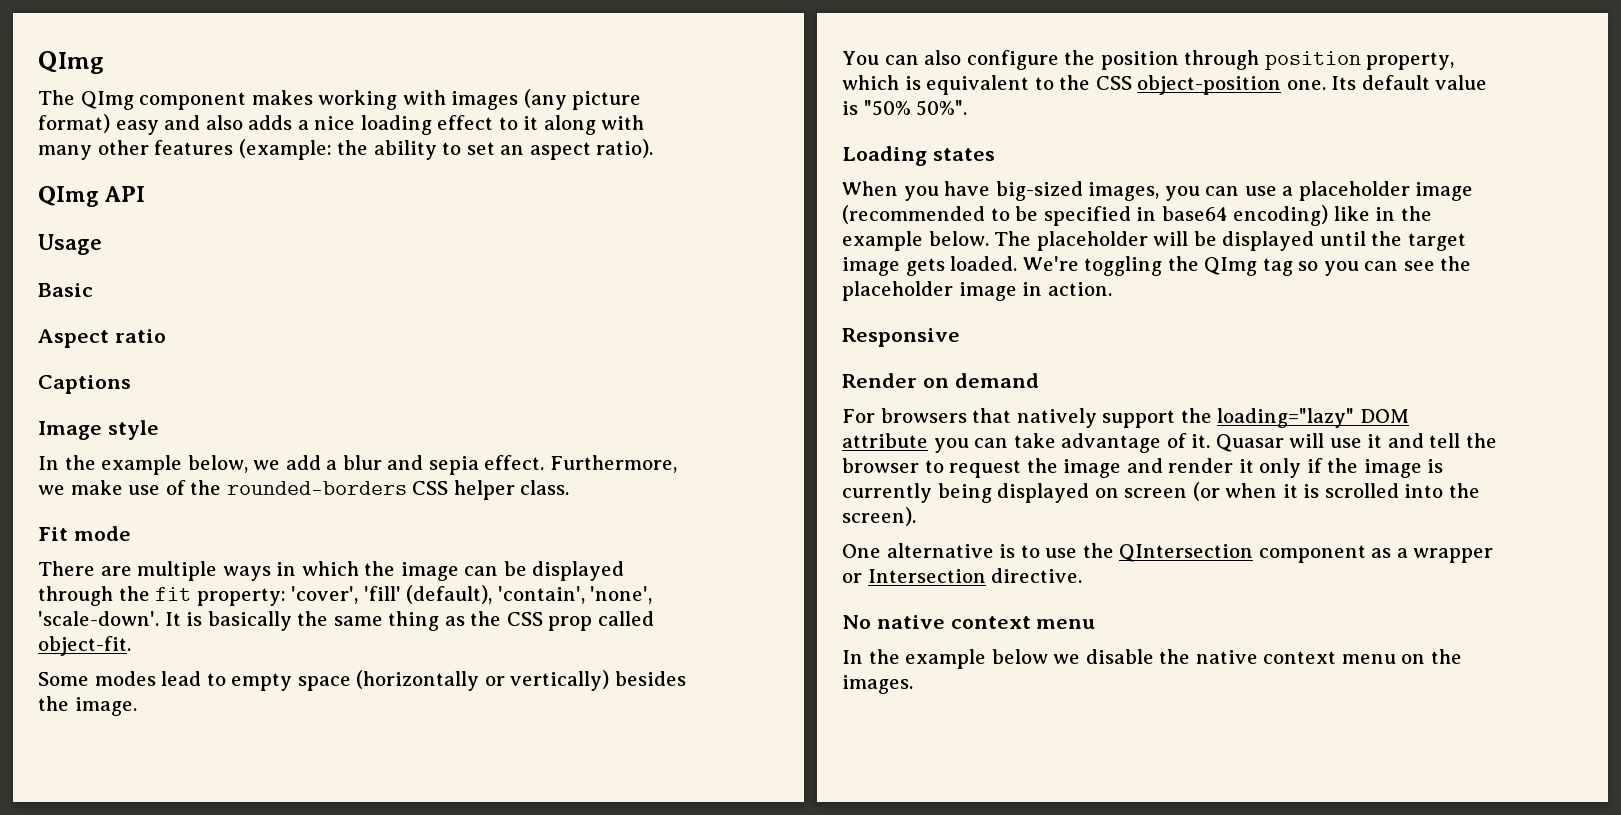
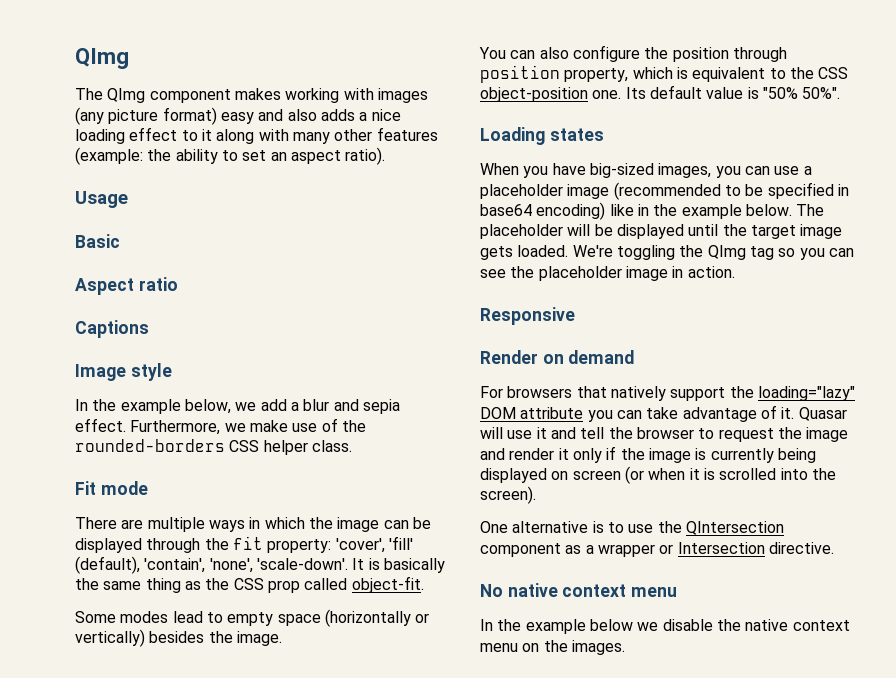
[38,186,146,207] // QImg API -> (386, 156) none

